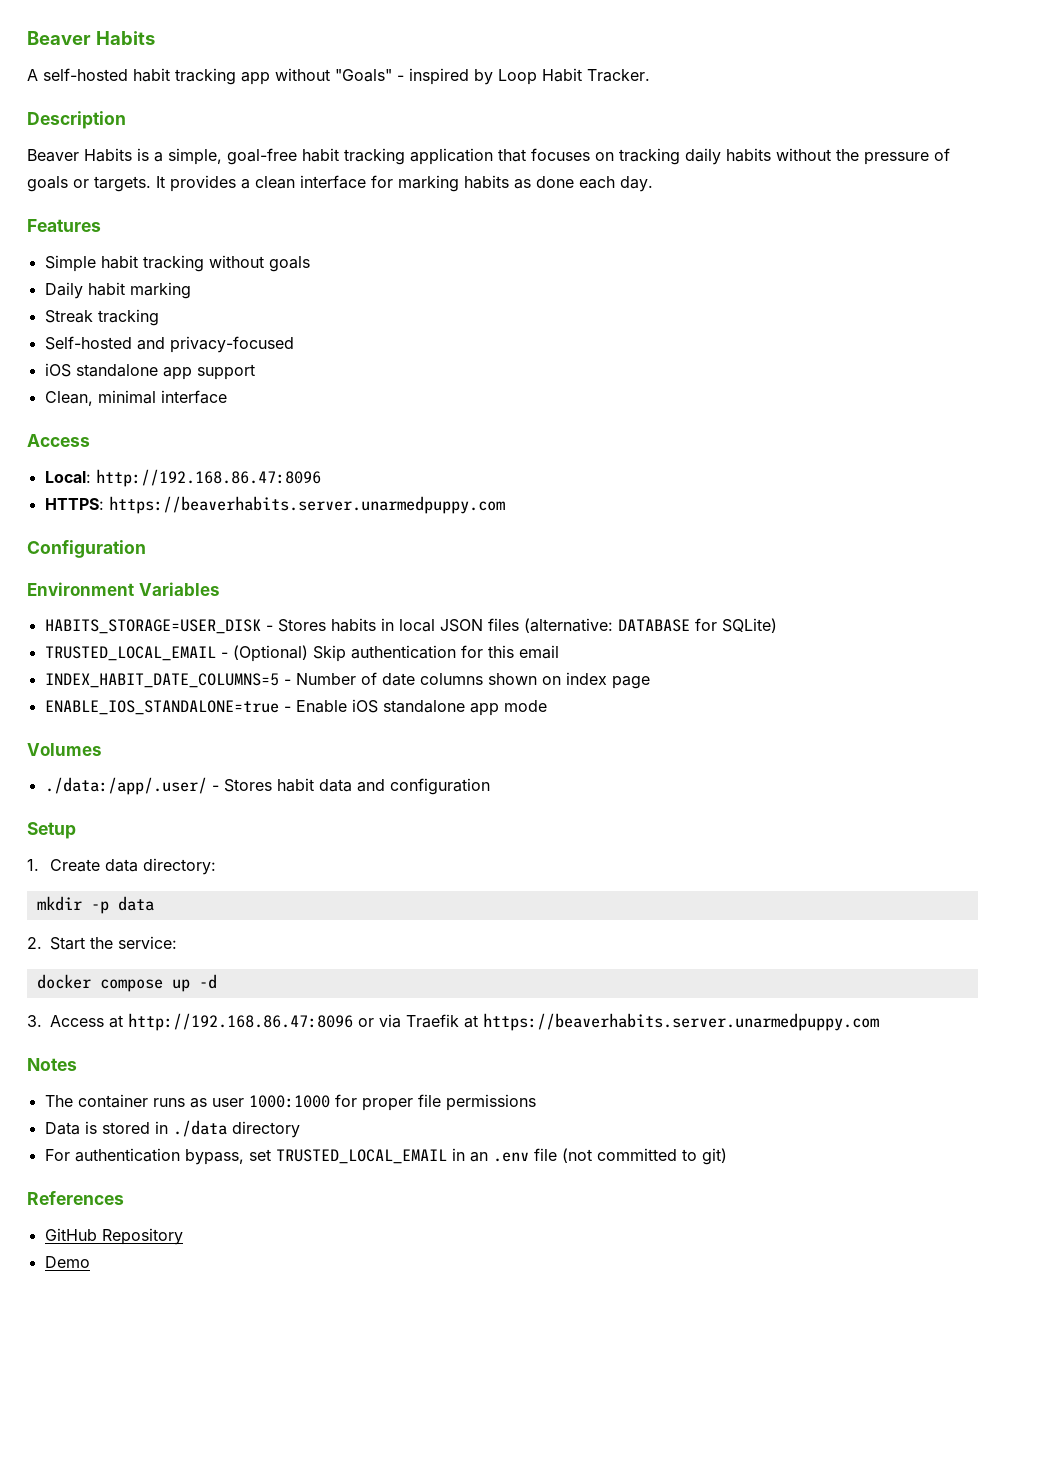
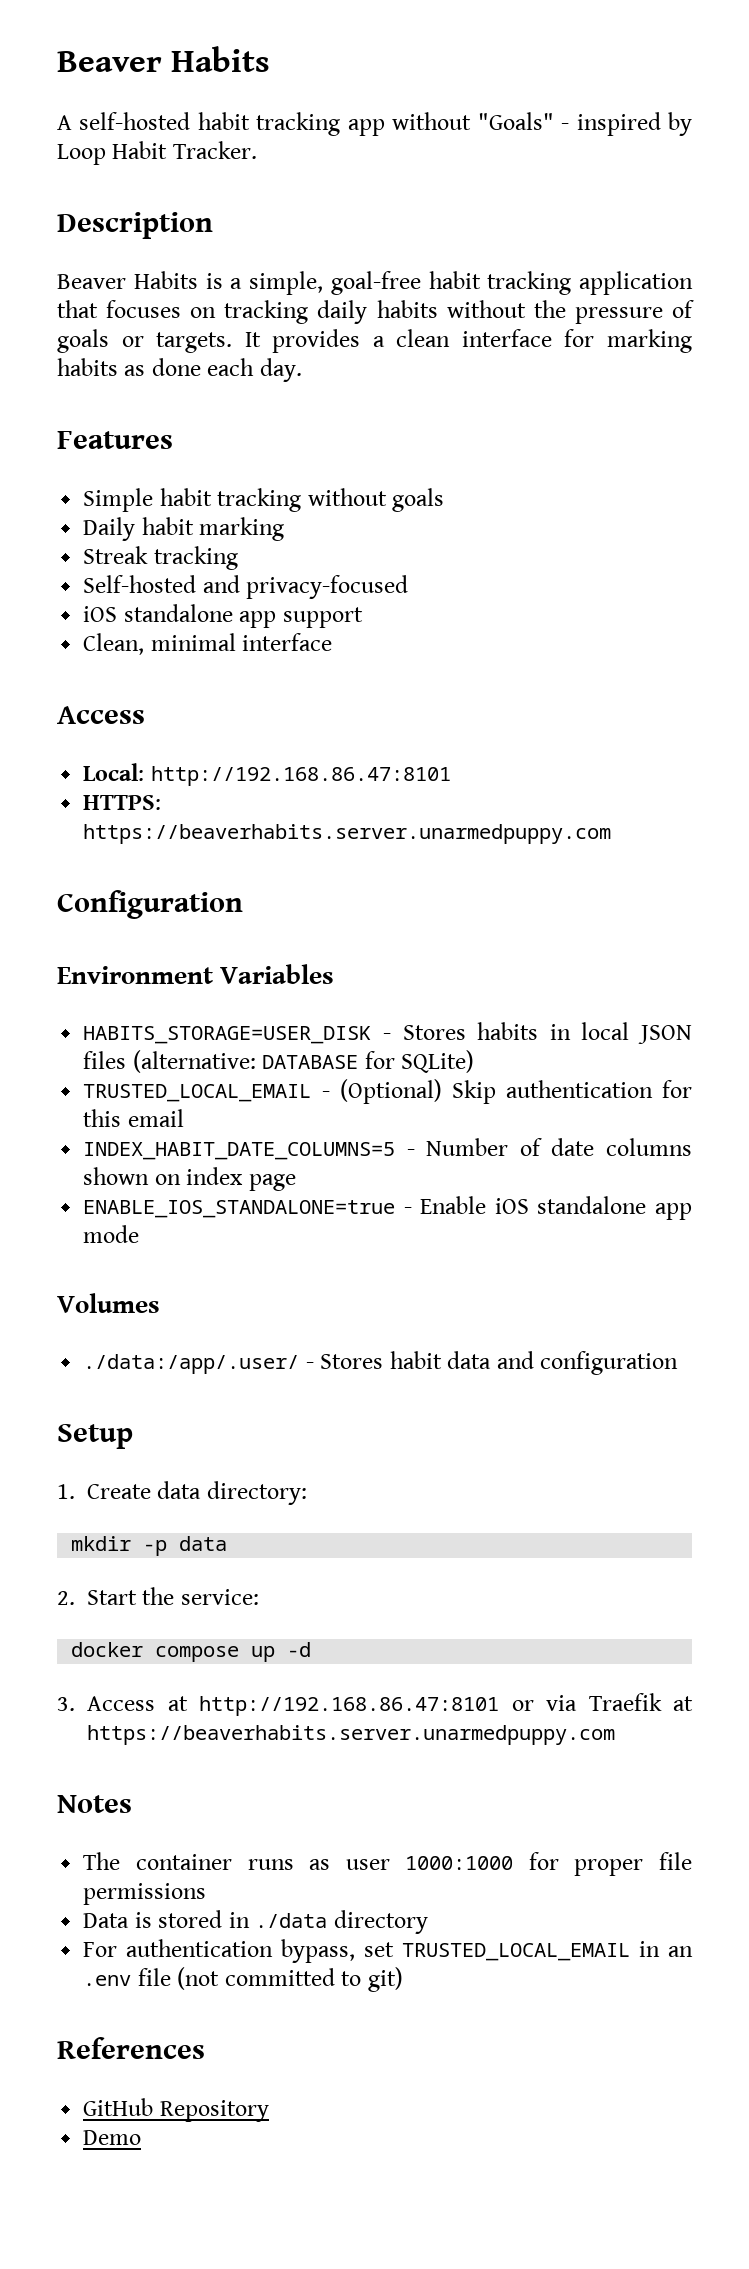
[95,469,321,487] http://192.168.86.47:8096 -> [150,766,451,786] http://192.168.86.47:8101
[128,1013,353,1031] http://192.168.86.47:8096 -> [199,1696,499,1716] http://192.168.86.47:8101

